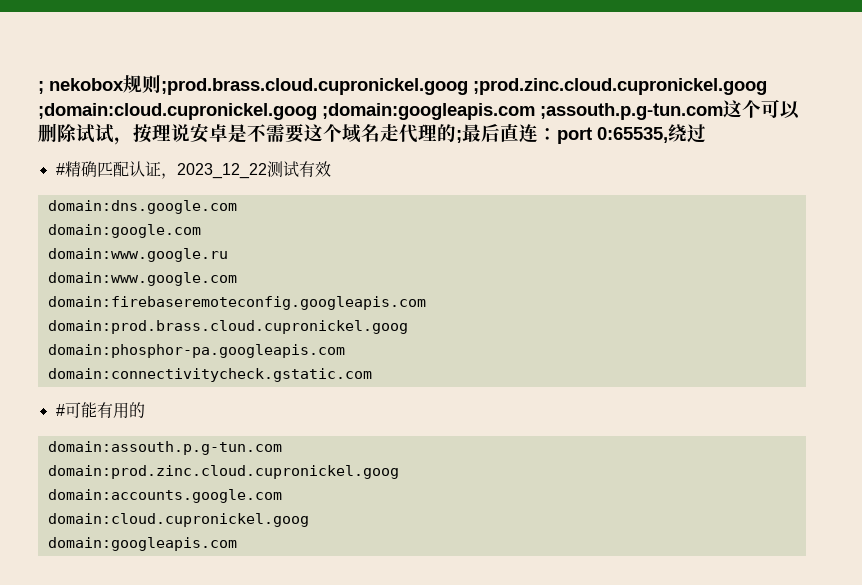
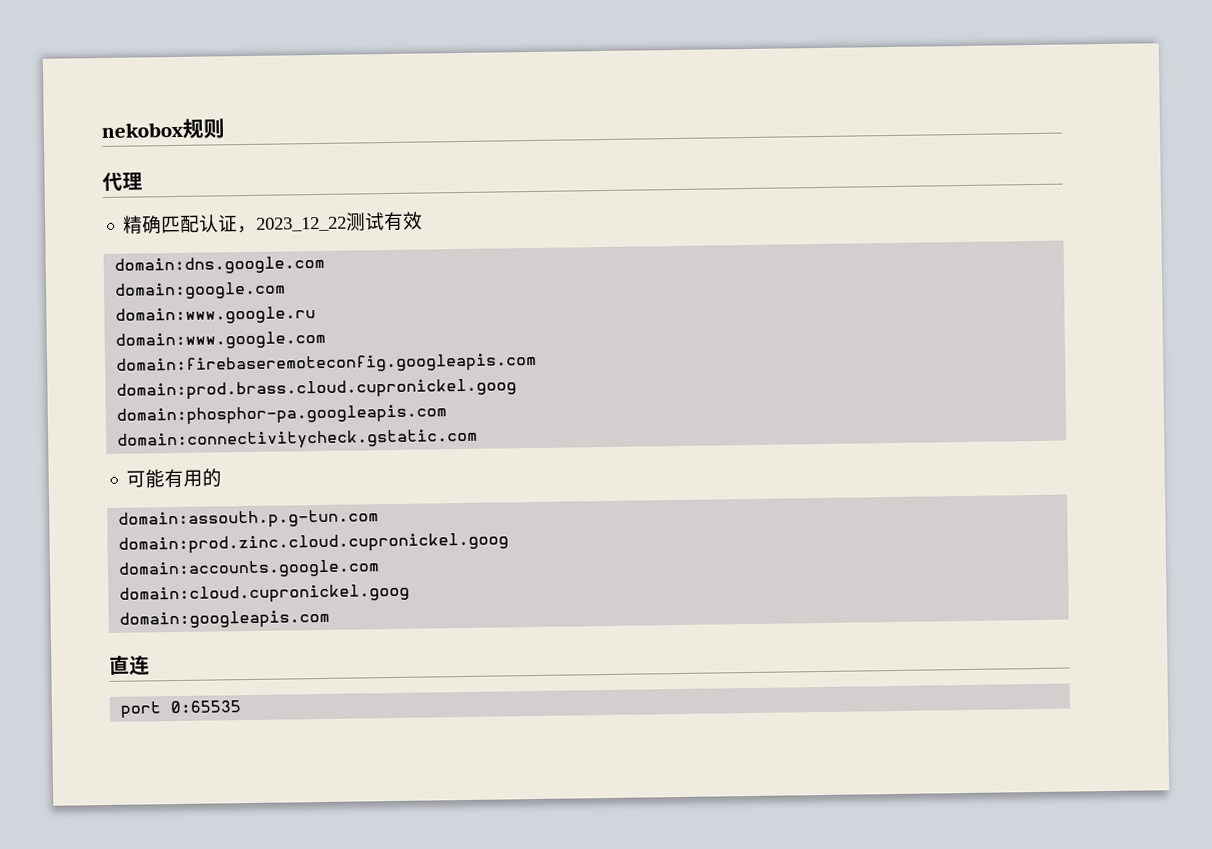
[38,81,44,94] ; -> (101, 130) none
[161,78,767,95] [38,99,800,120] [38,123,706,145] [55,163,65,175] ;prod.brass.cloud.cupronickel.goog ;prod.zinc.cloud.cupronickel.goog ;domain:cloud.cupronickel.goog ;domain:googleapis.com ;assouth.p.g-tun.com这个可以删除试试，按理说安卓是不需要这个域名走代理的;最后直连：port 0:65535,绕过 // # -> [102,171,143,193] // 代理 //
[55,404,65,416] # -> (479, 439) none
(237, 544) none -> [109,655,150,676] [120,700,242,719] // 直连 // port 0:65535

